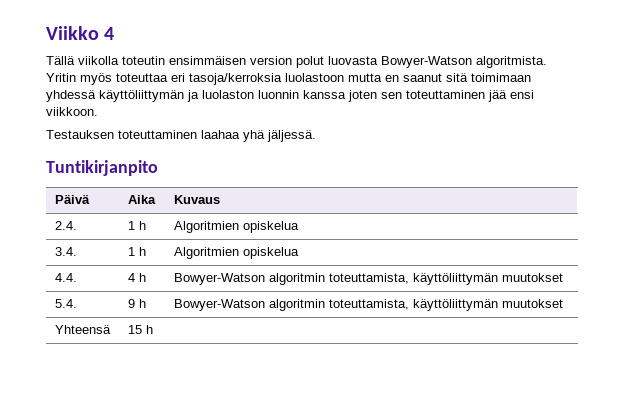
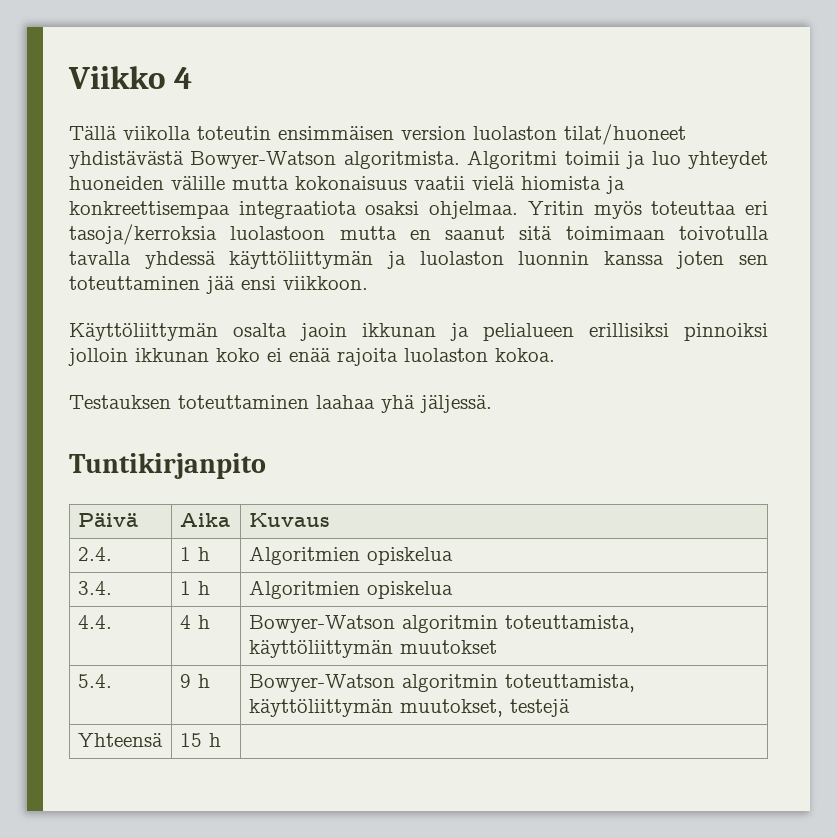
[296,56,547,68] polut luovasta Bowyer-Watson algoritmista. -> [473,124,686,145] [69,150,769,169] [69,176,625,194] [69,201,519,219] luolaston tilat/huoneet yhdistävästä Bowyer-Watson algoritmista. Algoritmi toimii ja luo yhteydet huoneiden välille mutta kokonaisuus vaatii vielä hiomista ja konkreettisempaa integraatiota osaksi ohjelmaa.
(531, 77) none -> [679,226,769,240] [69,251,131,265] toivotulla tavalla
(98, 111) none -> [69,323,768,341] [68,348,555,366] // Käyttöliittymän osalta jaoin ikkunan ja pelialueen erillisiksi pinnoiksi jolloin ikkunan koko ei enää rajoita luolaston kokoa.
[501,299,563,308] muutokset -> [399,699,570,717] muutokset, testejä

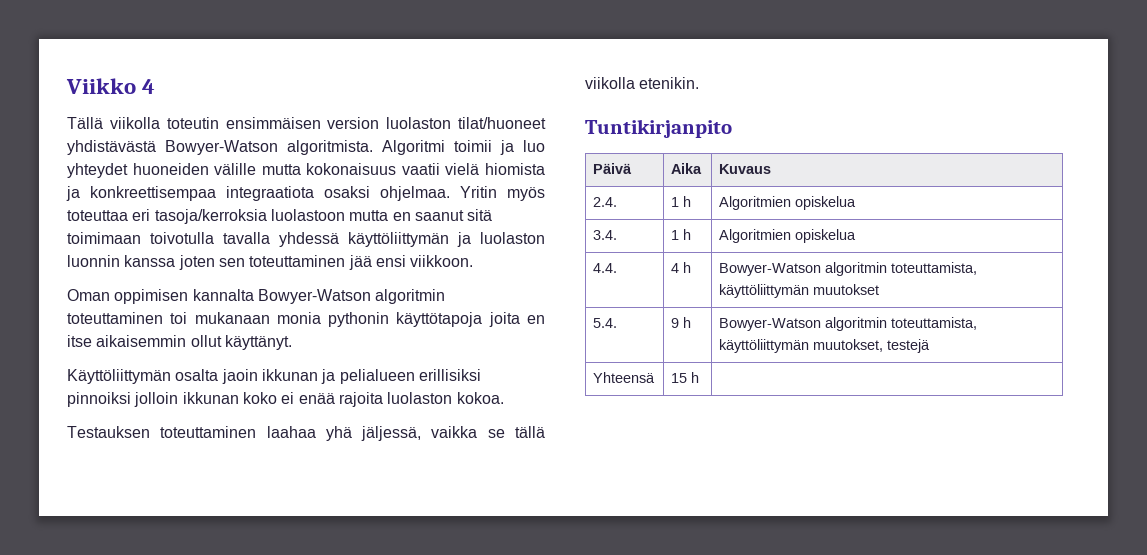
(368, 283) none -> [67,289,446,304] [67,312,545,327] [67,335,292,350] // Oman oppimisen kannalta Bowyer-Watson algoritmin toteuttaminen toi mukanaan monia pythonin käyttötapoja joita en itse aikaisemmin ollut käyttänyt.
[420,395,492,413] jäljessä. -> [361,426,545,441] [585,77,700,89] jäljessä, vaikka se tällä viikolla etenikin.

